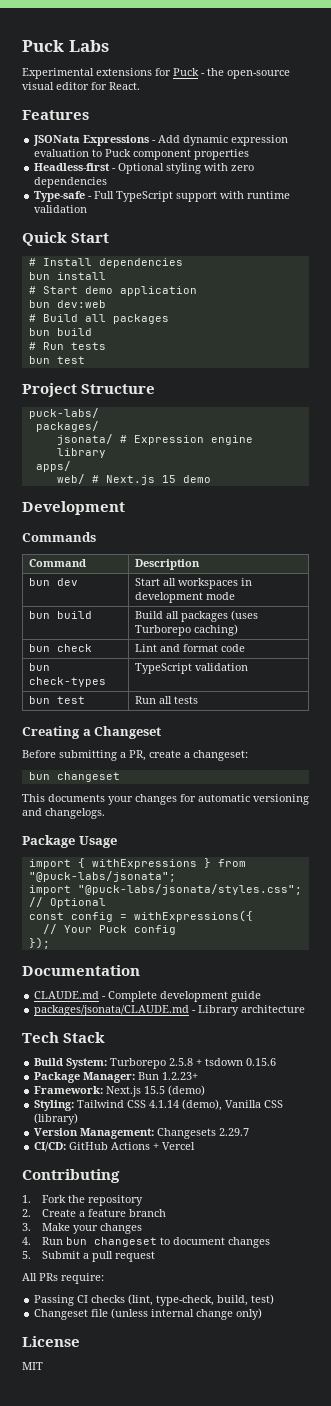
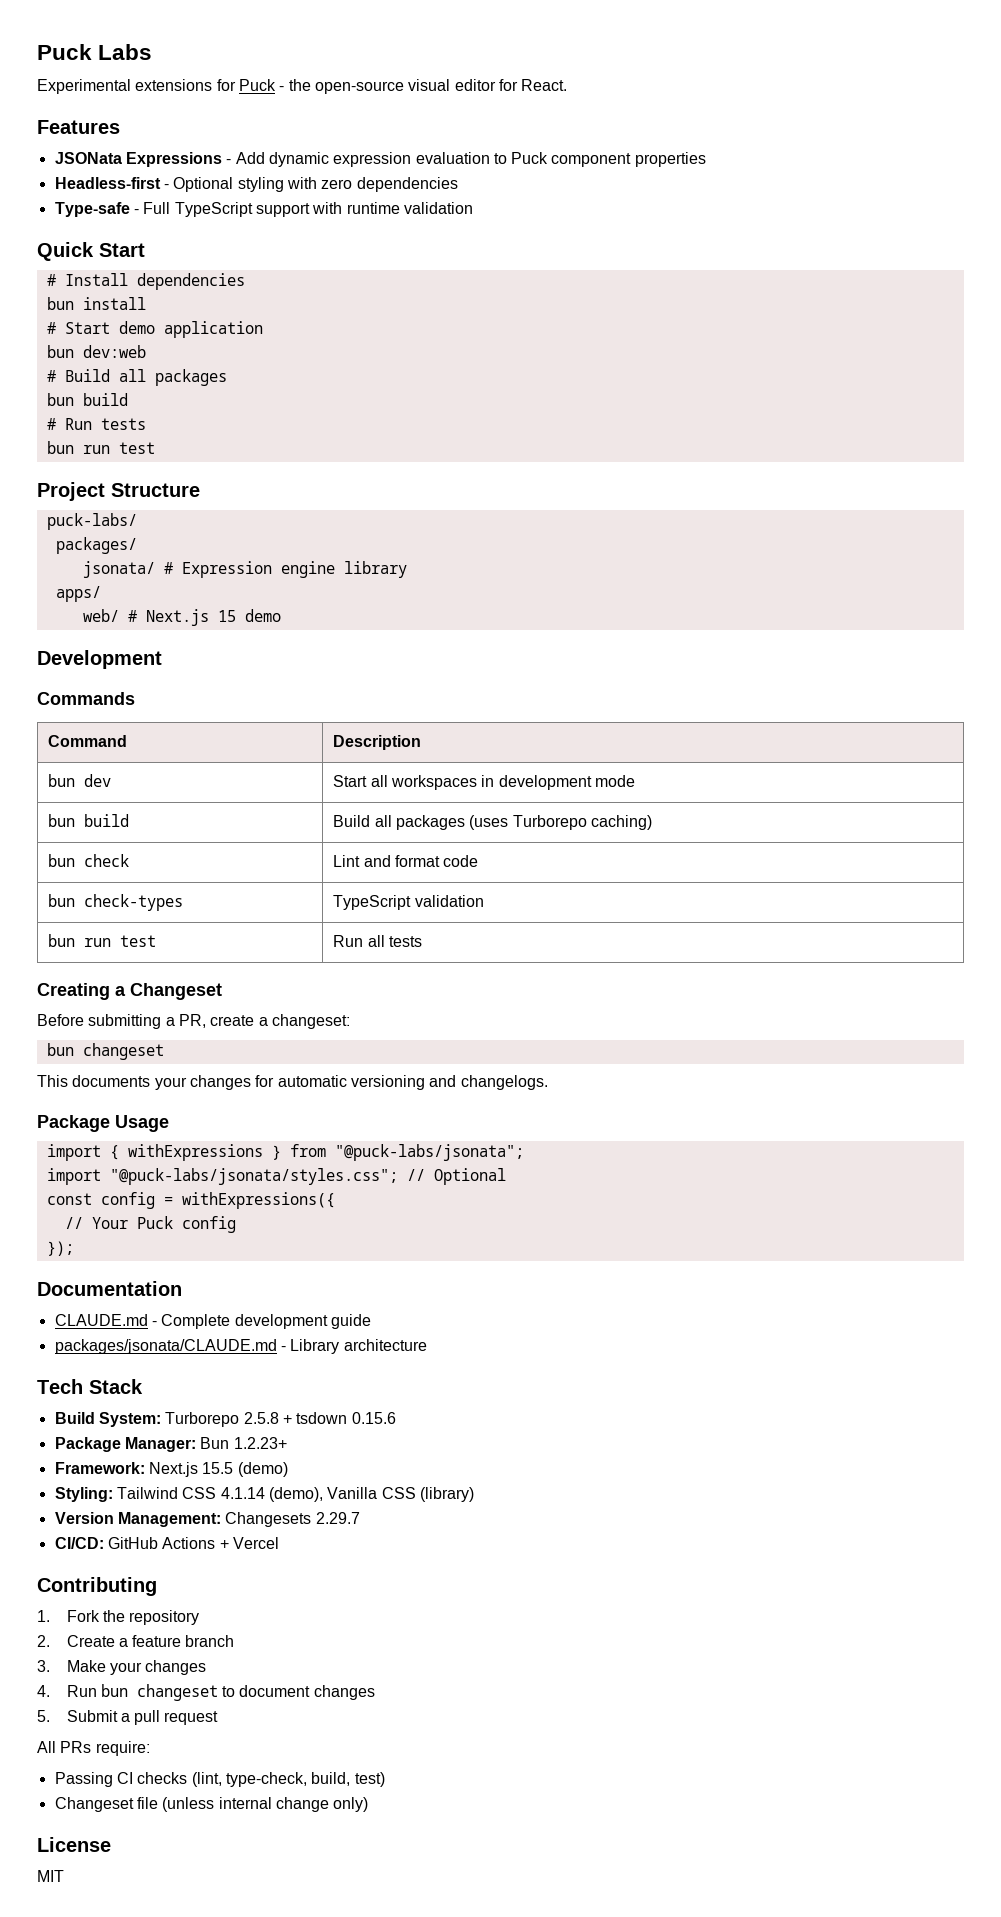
(50, 360) none -> [82,445,110,454] run
(50, 700) none -> [84,938,112,947] run

